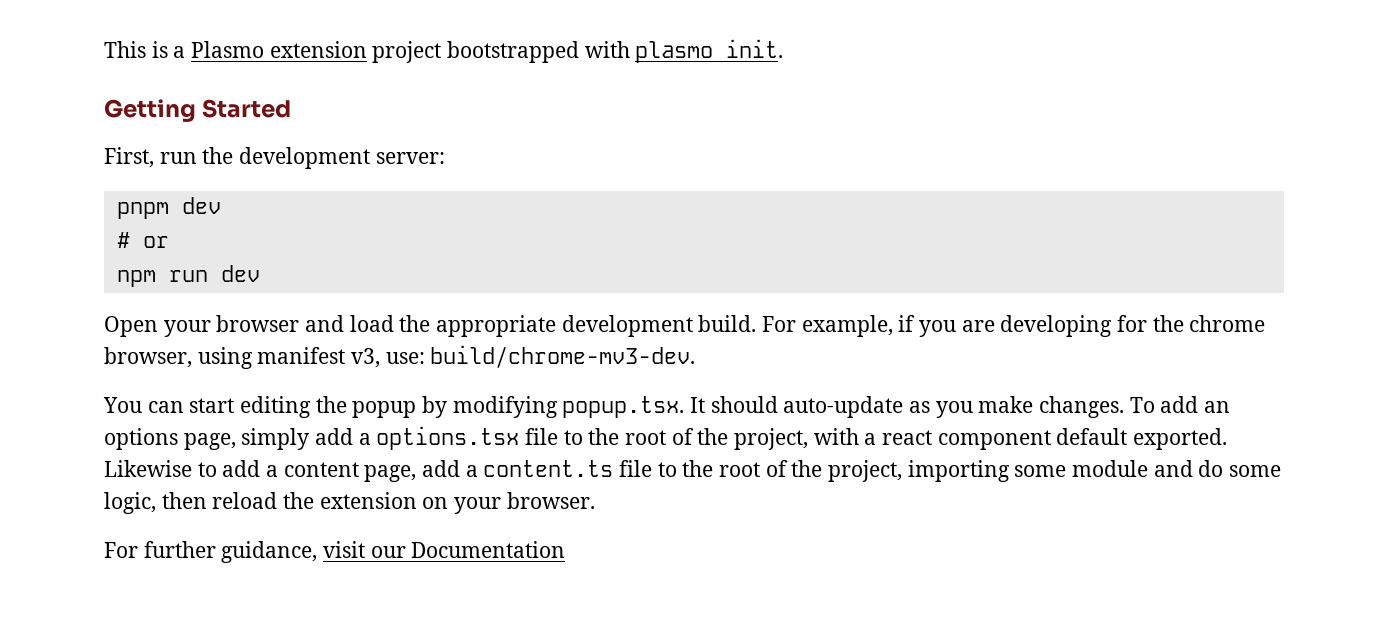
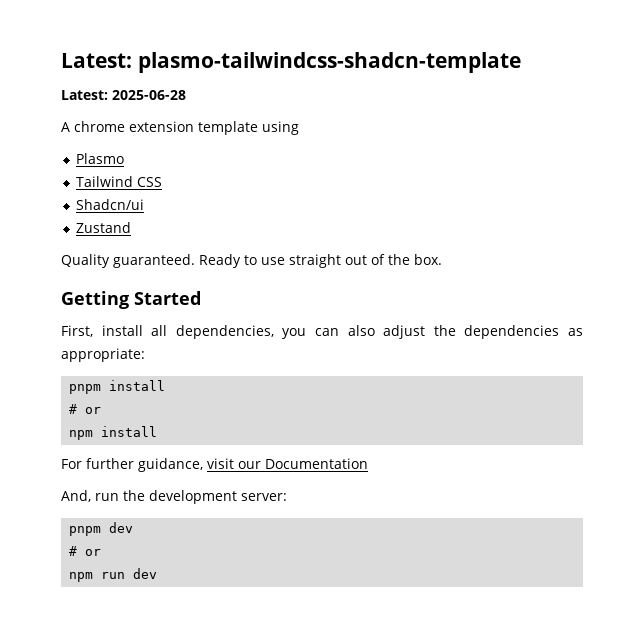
[104,39,784,63] [104,99,292,123] [104,147,154,168] This is a Plasmo extension project bootstrapped with plasmo init. // Getting Started // First, -> [61,52,521,73] [61,90,186,100] [61,121,299,135] [75,153,124,164] [75,176,162,187] [75,199,144,210] [75,222,131,233] [61,254,442,268] [61,291,201,309] [61,325,584,339] [61,348,145,362] [69,380,166,394] [69,404,102,414] [69,426,158,440] [61,458,368,472] [61,490,91,502] Latest: plasmo-tailwindcss-shadcn-template // Latest: 2025-06-28 // A chrome extension template using // Plasmo // Tailwind CSS // Shadcn/ui // Zustand // Quality guaranteed. Ready to use straight out of the box. // Getting Started // First, install all dependencies, you can also adjust the dependencies as appropriate: // pnpm install // # or // npm install // For further guidance, visit our Documentation // And,
[104,315,1266,337] [104,345,696,369] [103,396,1231,418] [104,426,1228,450] [104,460,1282,482] [104,492,595,514] [104,541,566,563] // Open your browser and load the appropriate development build. For example, if you are developing for the chrome browser, using manifest v3, use: build/chrome-mv3-dev. // You can start editing the popup by modifying popup.tsx. It should auto-update as you make changes. To add an options page, simply add a options.tsx file to the root of the project, with a react component default exported. Likewise to add a content page, add a content.ts file to the root of the project, importing some module and do some logic, then reload the extension on your browser. // For further guidance, visit our Documentation -> (158, 573) none

